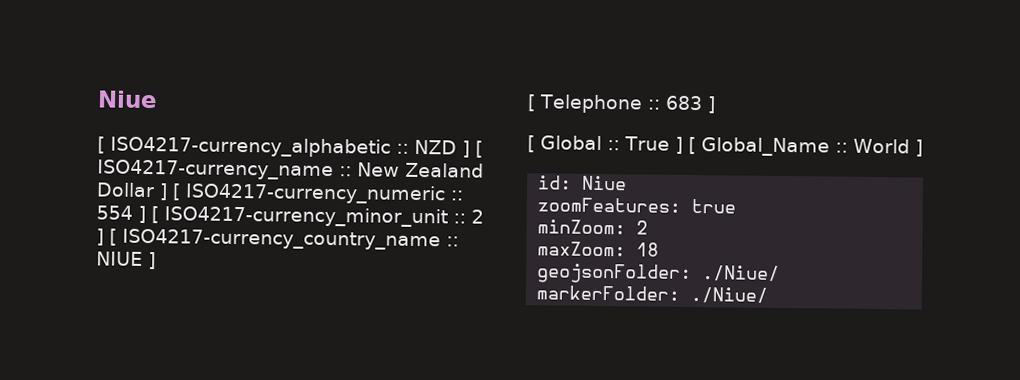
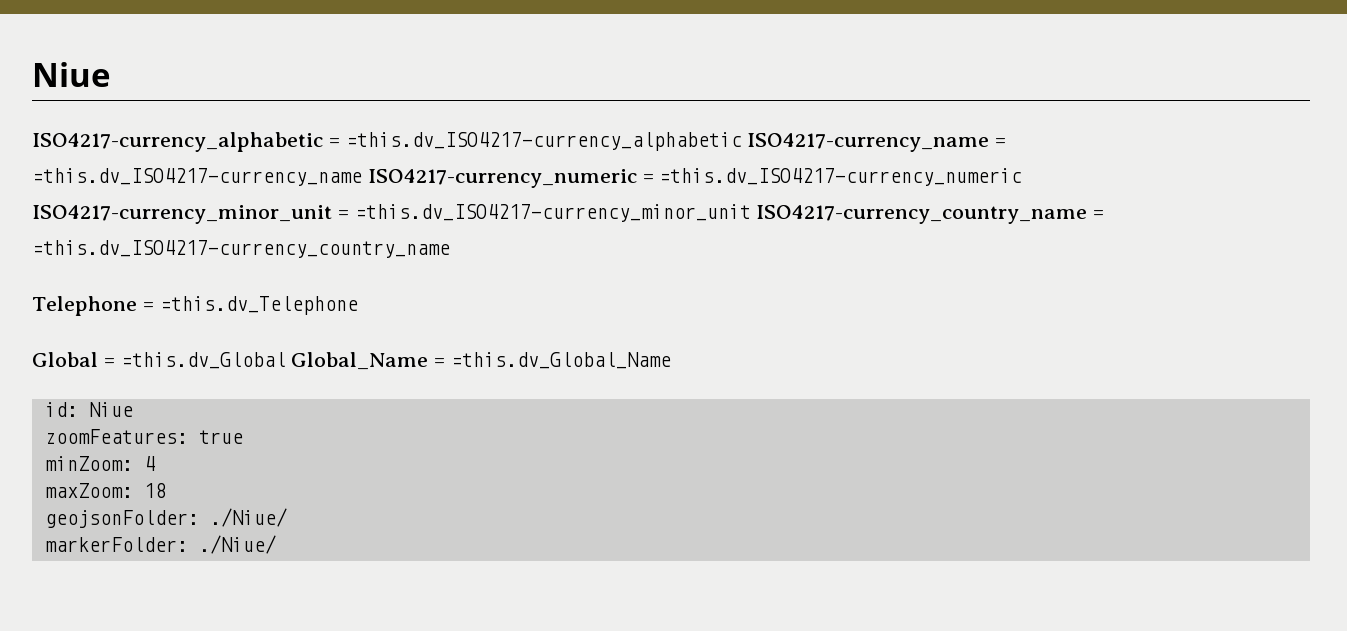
[97,90,158,109] [97,136,483,158] [97,159,484,181] [96,182,463,205] [96,205,484,228] [96,228,459,251] [96,251,156,270] [527,94,716,114] [527,135,923,157] Niue // [ ISO4217-currency_alphabetic :: NZD ] [ ISO4217-currency_name :: New Zealand Dollar ] [ ISO4217-currency_numeric :: 554 ] [ ISO4217-currency_minor_unit :: 2 ] [ ISO4217-currency_country_name :: NIUE ] // [ Telephone :: 683 ] // [ Global :: True ] [ Global_Name :: World ] -> [32,62,111,87] [32,132,1007,152] [32,168,1023,188] [32,204,1105,224] [32,240,450,258] [32,296,358,316] [32,352,672,370] Niue // ISO4217-currency_alphabetic = =this.dv_ISO4217-currency_alphabetic ISO4217-currency_name = =this.dv_ISO4217-currency_name ISO4217-currency_numeric = =this.dv_ISO4217-currency_numeric ISO4217-currency_minor_unit = =this.dv_ISO4217-currency_minor_unit ISO4217-currency_country_name = =this.dv_ISO4217-currency_country_name // Telephone = =this.dv_Telephone // Global = =this.dv_Global Global_Name = =this.dv_Global_Name
[636,220,649,235] 2 -> [143,456,155,471] 4

